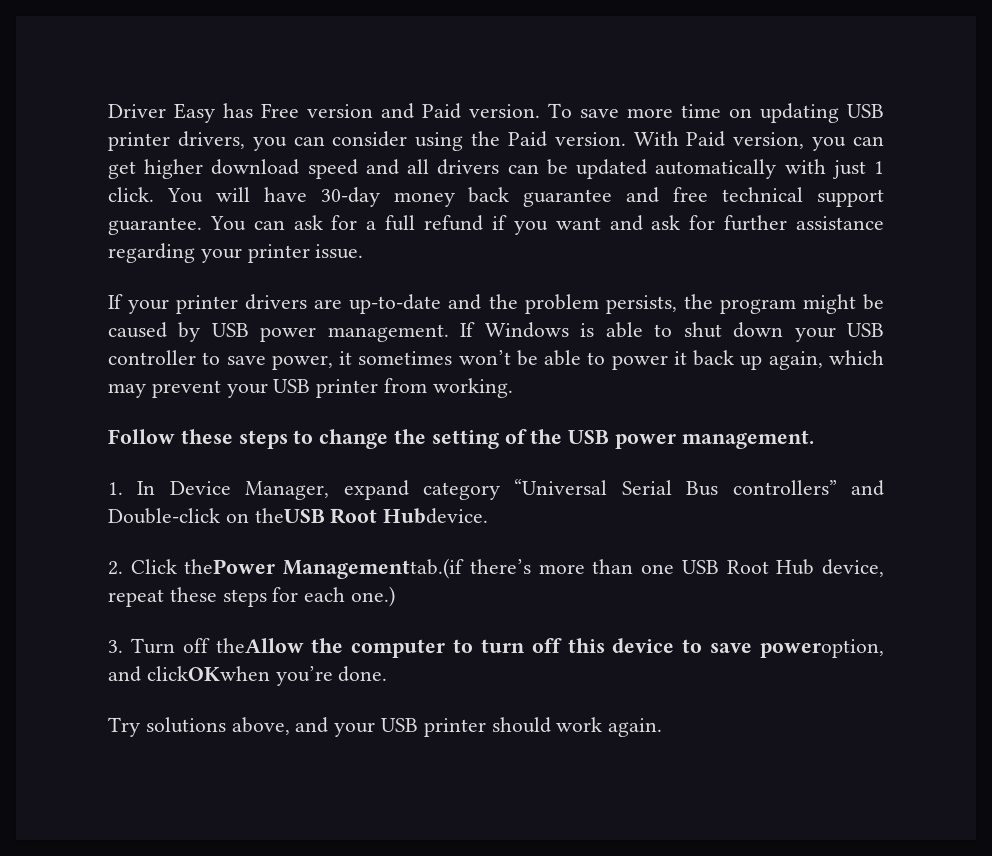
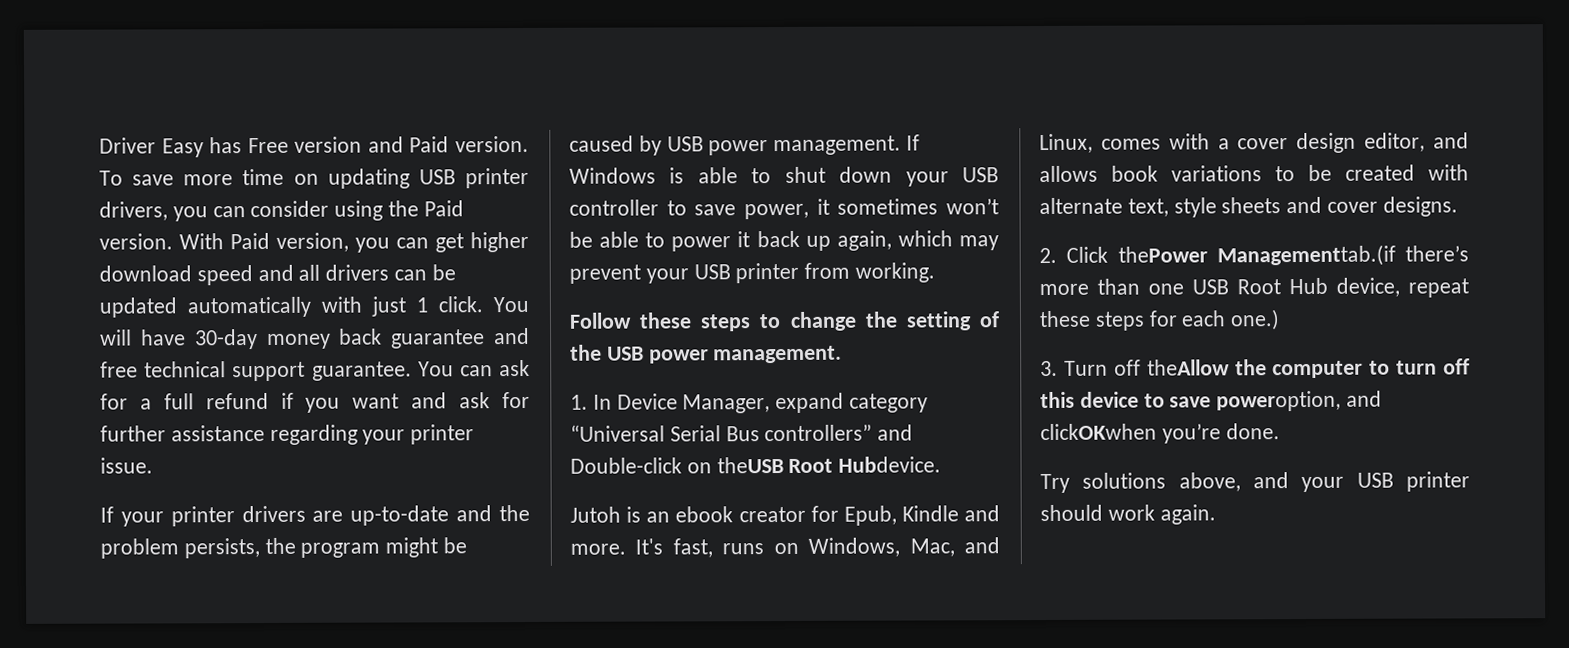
(489, 516) none -> [570,505,1000,526] [570,537,1000,558] [1039,132,1469,154] [1039,164,1469,183] [1039,196,1458,218] // Jutoh is an ebook creator for Epub, Kindle and more. It's fast, runs on Windows, Mac, and Linux, comes with a cover design editor, and allows book variations to be created with alternate text, style sheets and cover designs.

